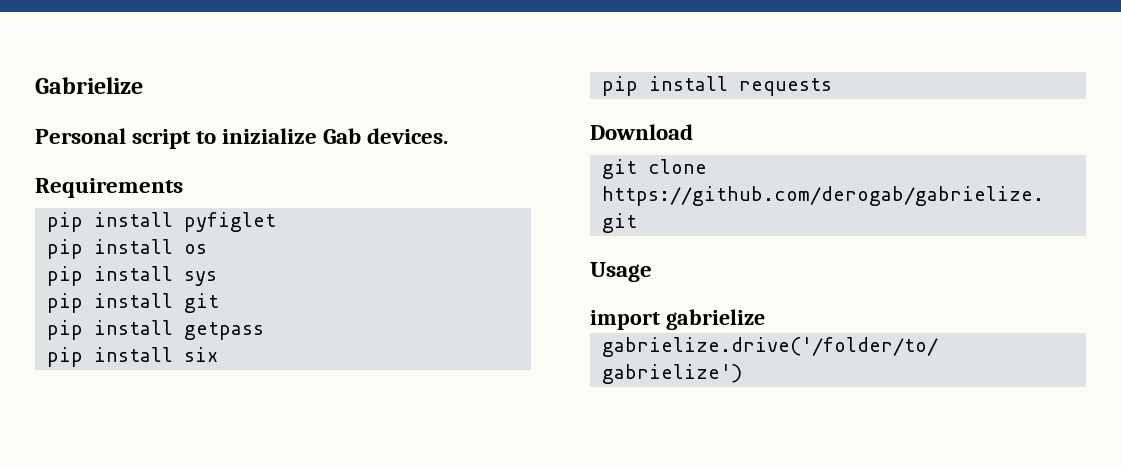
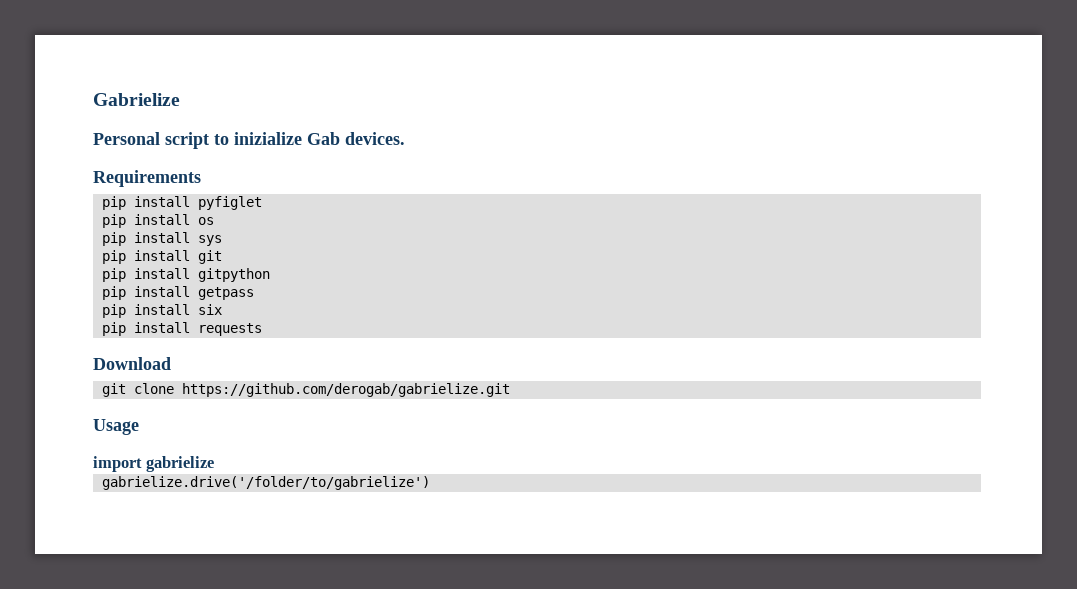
(220, 303) none -> [102,268,271,282] // pip install gitpython

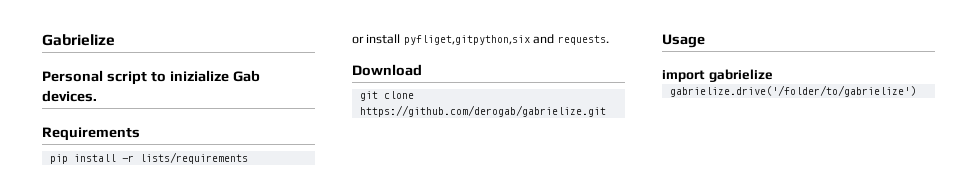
[198,196,263,210] [102,214,215,228] [102,232,223,246] [102,250,223,264] [102,268,271,282] [102,286,255,300] [102,304,223,318] [102,322,263,336] pyfiglet // pip install os // pip install sys // pip install git // pip install gitpython // pip install getpass // pip install six // pip install requests -> [121,152,248,164] [352,34,609,45] -r lists/requirements // or install pyfliget,gitpython,six and requests.

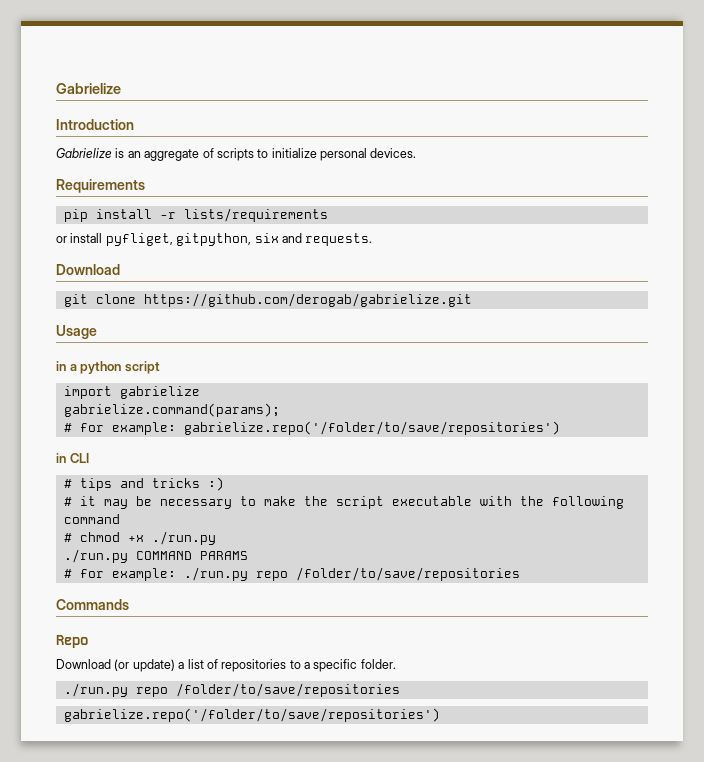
[42,70,260,85] Personal script to inizialize Gab -> [56,119,134,130] [56,148,367,161] Introduction // Gabrielize is an aggregate of scripts to initialize personal
[403,35,530,45] pyfliget,gitpython,six -> [105,233,279,246] pyfliget, gitpython, six
[662,69,773,82] [669,85,916,97] import gabrielize // gabrielize.drive('/folder/to/gabrielize') -> [56,361,160,374] [63,386,200,399] [63,403,280,417] [63,421,560,435] [56,453,89,463] [63,477,224,491] [63,496,624,509] [63,514,120,524] [63,531,216,545] [63,549,248,563] [63,567,520,581] [56,599,129,610] [56,635,88,648] [56,659,396,672] [63,683,400,697] [63,708,440,722] in a python script // import gabrielize // gabrielize.command(params); // # for example: gabrielize.repo('/folder/to/save/repositories') // in CLI // # tips and tricks :) // # it may be necessary to make the script executable with the following command // # chmod +x ./run.py // ./run.py COMMAND PARAMS // # for example: ./run.py repo /folder/to/save/repositories // Commands // Repo // Download (or update) a list of repositories to a specific folder. // ./run.py repo /folder/to/save/repositories // gabrielize.repo('/folder/to/save/repositories')

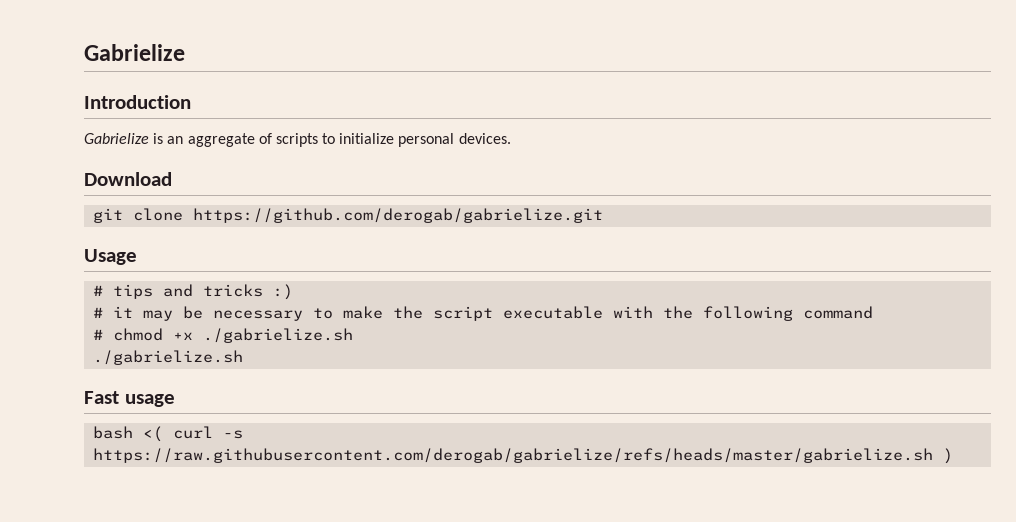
[56,179,145,193] [63,208,328,222] [56,233,373,246] // Requirements // pip install -r lists/requirements // or install pyfliget, gitpython, six and requests. -> (511, 138) none
[56,361,160,374] [63,386,200,399] [63,403,280,417] [63,421,560,435] [56,453,89,463] // in a python script // import gabrielize // gabrielize.command(params); // # for example: gabrielize.repo('/folder/to/save/repositories') // in CLI -> (137, 257) none
[151,531,216,545] [63,549,248,563] [63,567,520,581] [56,599,129,610] [56,635,88,648] [56,659,396,672] [63,683,400,697] [63,708,440,722] ./run.py // ./run.py COMMAND PARAMS // # for example: ./run.py repo /folder/to/save/repositories // Commands // Repo // Download (or update) a list of repositories to a specific folder. // ./run.py repo /folder/to/save/repositories // gabrielize.repo('/folder/to/save/repositories') -> [203,328,354,343] [93,350,244,365] [84,391,175,407] [93,426,244,442] [93,448,954,464] ./gabrielize.sh // ./gabrielize.sh // Fast usage // bash <( curl -s https://raw.githubusercontent.com/derogab/gabrielize/refs/heads/master/gabrielize.sh )

